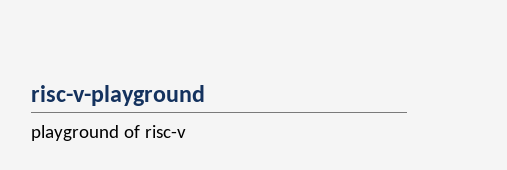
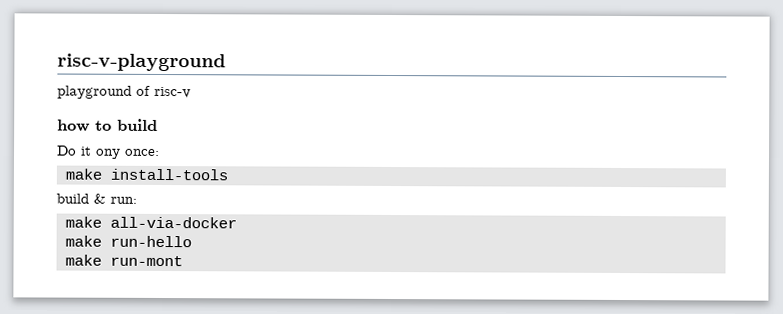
(186, 131) none -> [57,118,158,132] [57,145,160,159] [65,168,228,181] [56,193,137,204] [65,216,237,229] [65,235,192,248] [65,254,183,267] // how to build // Do it ony once: // make install-tools // build & run: // make all-via-docker // make run-hello // make run-mont

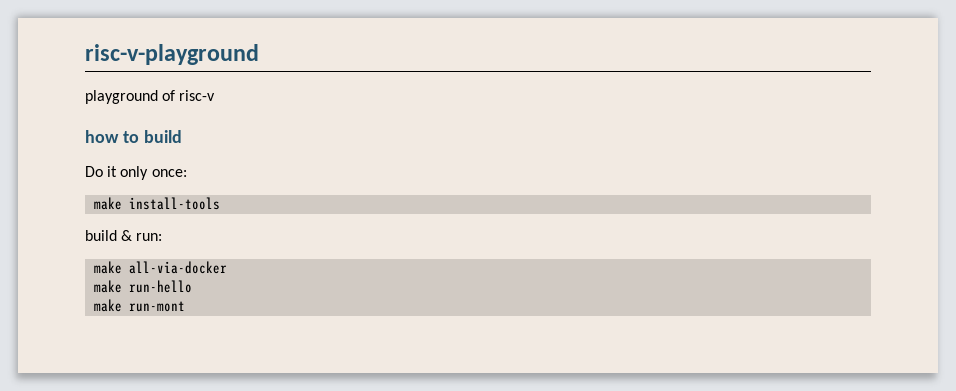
[95,148,121,159] ony -> [120,166,149,180] only

